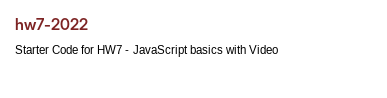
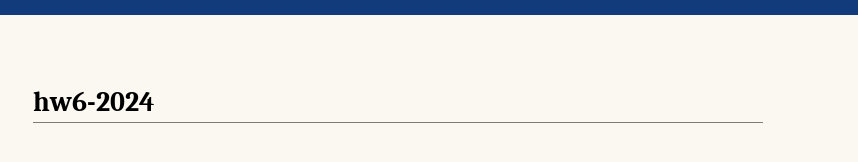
[15,18,88,30] [15,45,278,57] hw7-2022 // Starter Code for HW7 - JavaScript basics with Video -> [33,91,154,111] hw6-2024

